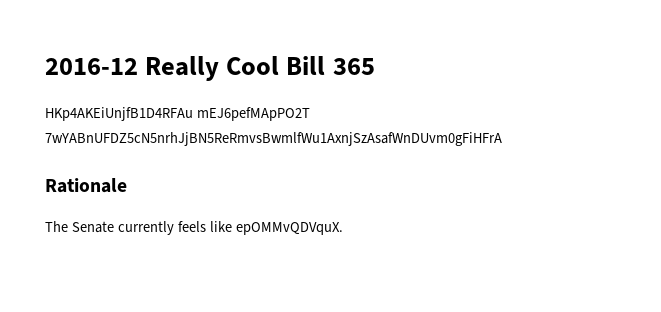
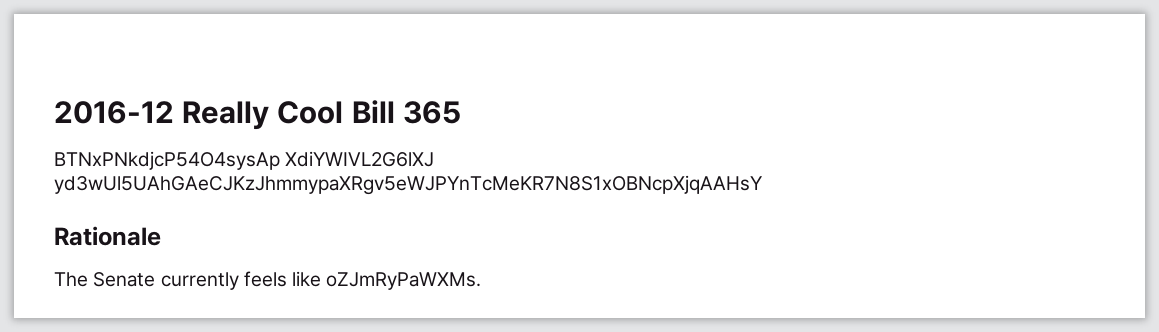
[45,107,310,121] [45,132,502,146] HKp4AKEiUnjfB1D4RFAu mEJ6pefMApPO2T 7wYABnUFDZ5cN5nrhJjBN5ReRmvsBwmlfWu1AxnjSzAsafWnDUvm0gFiHFrA -> [54,151,435,170] [54,175,763,195] BTNxPNkdjcP54O4sysAp XdiYWIVL2G6lXJ yd3wUl5UAhGAeCJKzJhmmypaXRgv5eWJPYnTcMeKR7N8S1xOBNcpXjqAAHsY
[235,222,343,235] epOMMvQDVquX. -> [326,272,482,290] oZJmRyPaWXMs.

